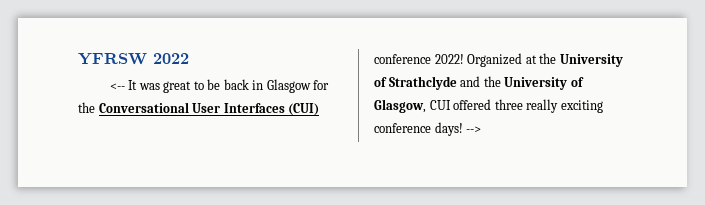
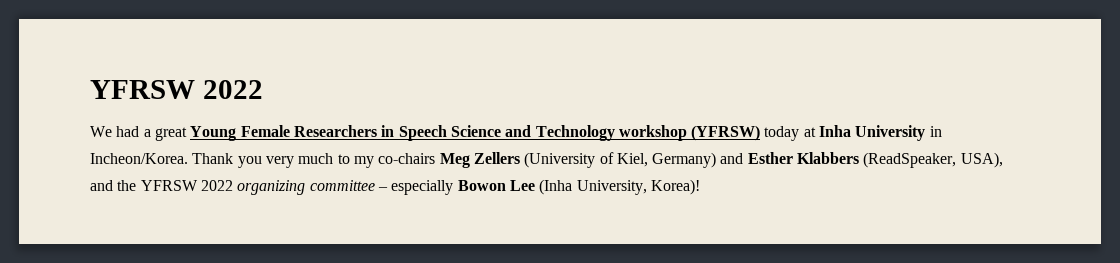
[109,79,330,93] [78,102,320,116] [374,53,623,67] [374,76,584,90] [374,99,603,113] [374,122,482,136] <-- It was great to be back in Glasgow for the Conversational User Interfaces (CUI) conference 2022! Organized at the University of Strathclyde and the University of Glasgow, CUI offered three really exciting conference days! --> -> [90,125,942,141] [90,152,1003,168] [90,179,700,195] We had a great Young Female Researchers in Speech Science and Technology workshop (YFRSW) today at Inha University in Incheon/Korea. Thank you very much to my co-chairs Meg Zellers (University of Kiel, Germany) and Esther Klabbers (ReadSpeaker, USA), and the YFRSW 2022 organizing committee – especially Bowon Lee (Inha University, Korea)!

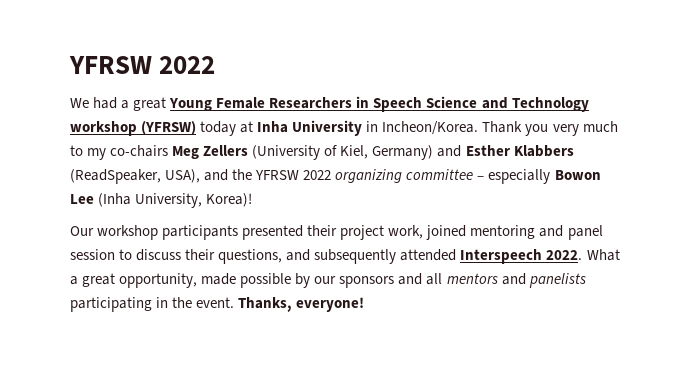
(700, 187) none -> [70,225,603,240] [70,249,620,264] [70,273,586,288] [70,297,365,312] // Our workshop participants presented their project work, joined mentoring and panel session to discuss their questions, and subsequently attended Interspeech 2022. What a great opportunity, made possible by our sponsors and all mentors and panelists participating in the event. Thanks, everyone!

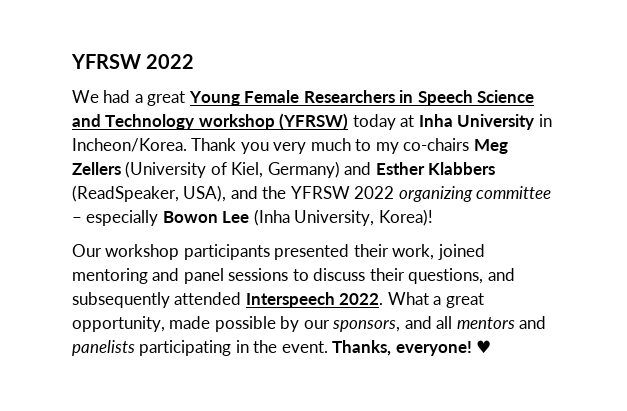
[340,225,385,240] project -> (389, 250) none
[70,249,115,260] session -> [228,268,289,281] sessions
[339,276,395,288] sponsors -> [332,320,401,332] sponsors,
(365, 304) none -> [476,340,492,353] ♥

